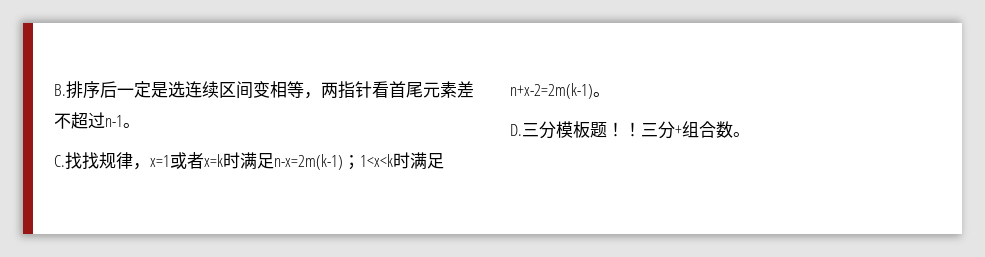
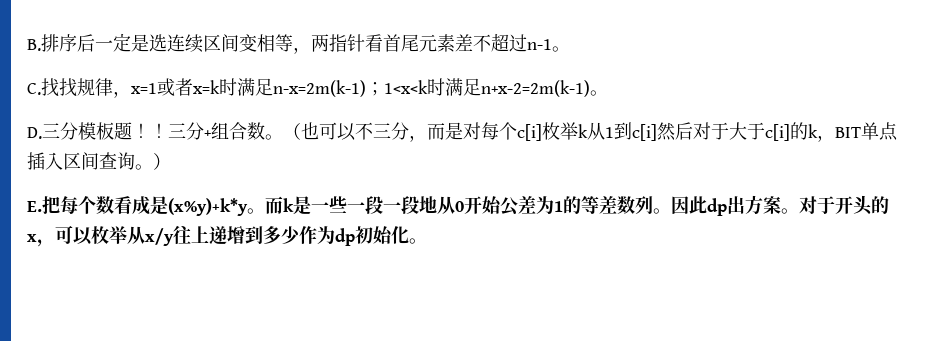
(750, 134) none -> [283,122,898,142] [27,152,171,170] [27,195,889,216] [27,225,427,247] （也可以不三分，而是对每个c[i]枚举k从1到c[i]然后对于大于c[i]的k，BIT单点插入区间查询。） // E.把每个数看成是(x%y)+k*y。而k是一些一段一段地从0开始公差为1的等差数列。因此dp出方案。对于开头的x，可以枚举从x/y往上递增到多少作为dp初始化。

